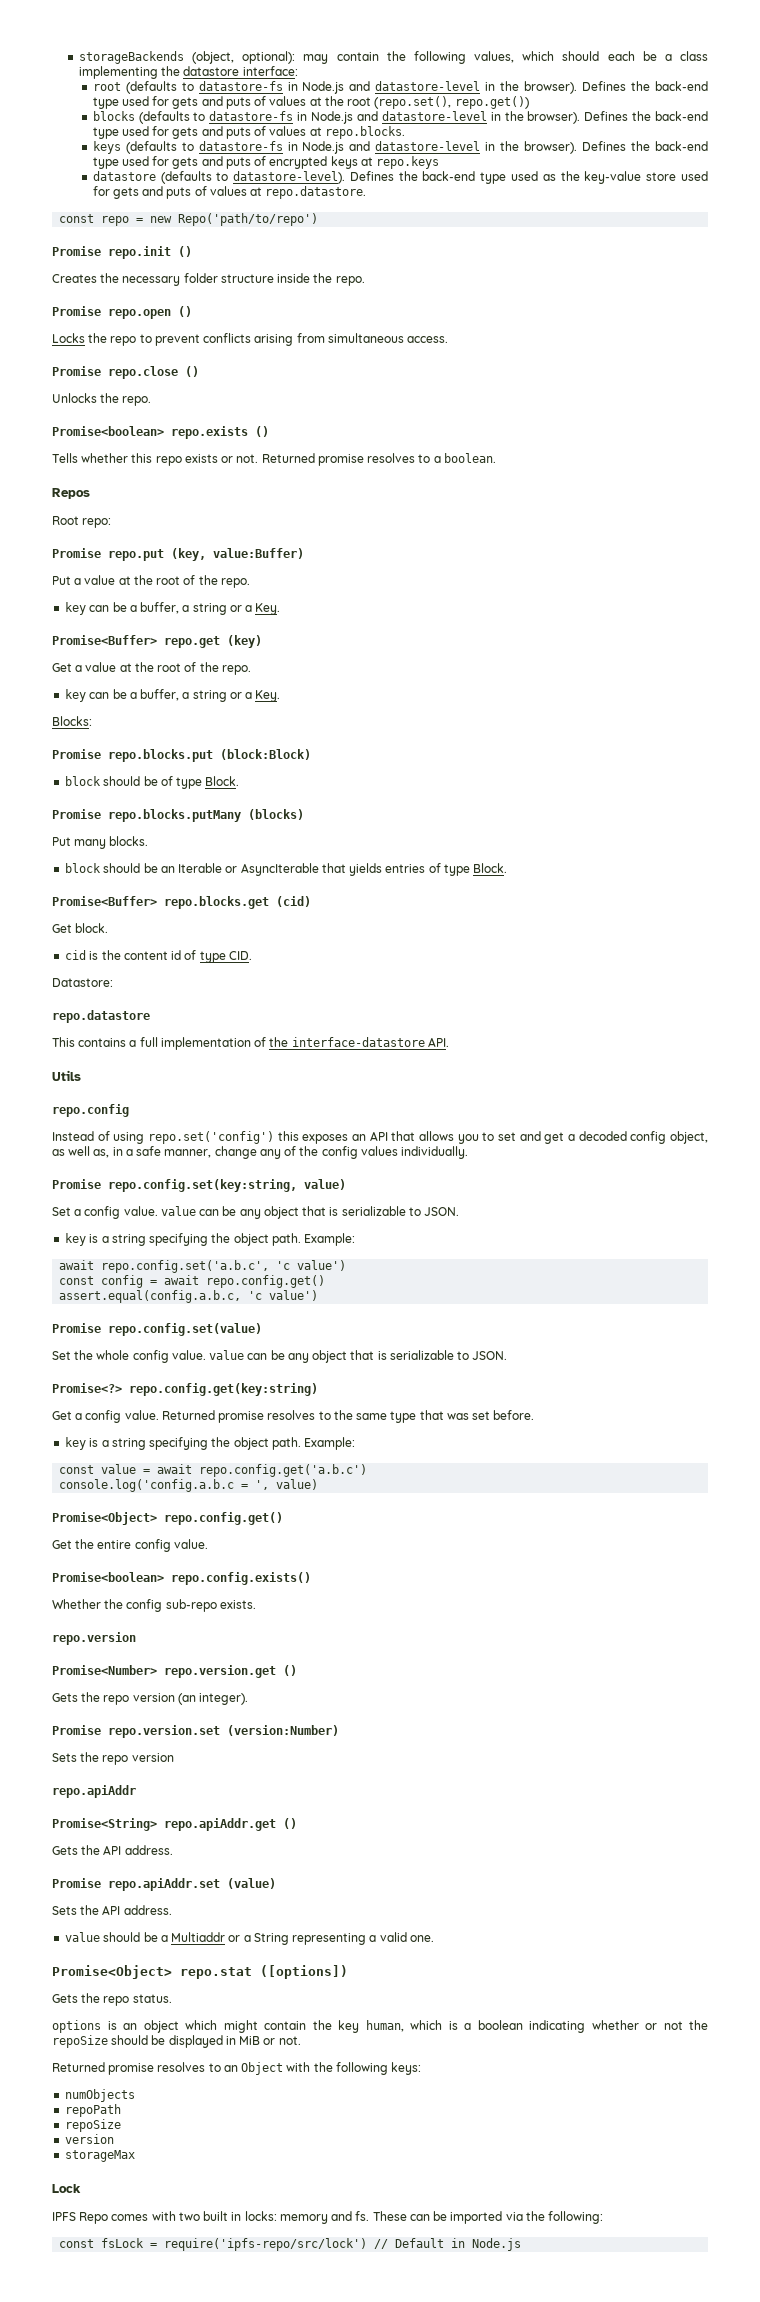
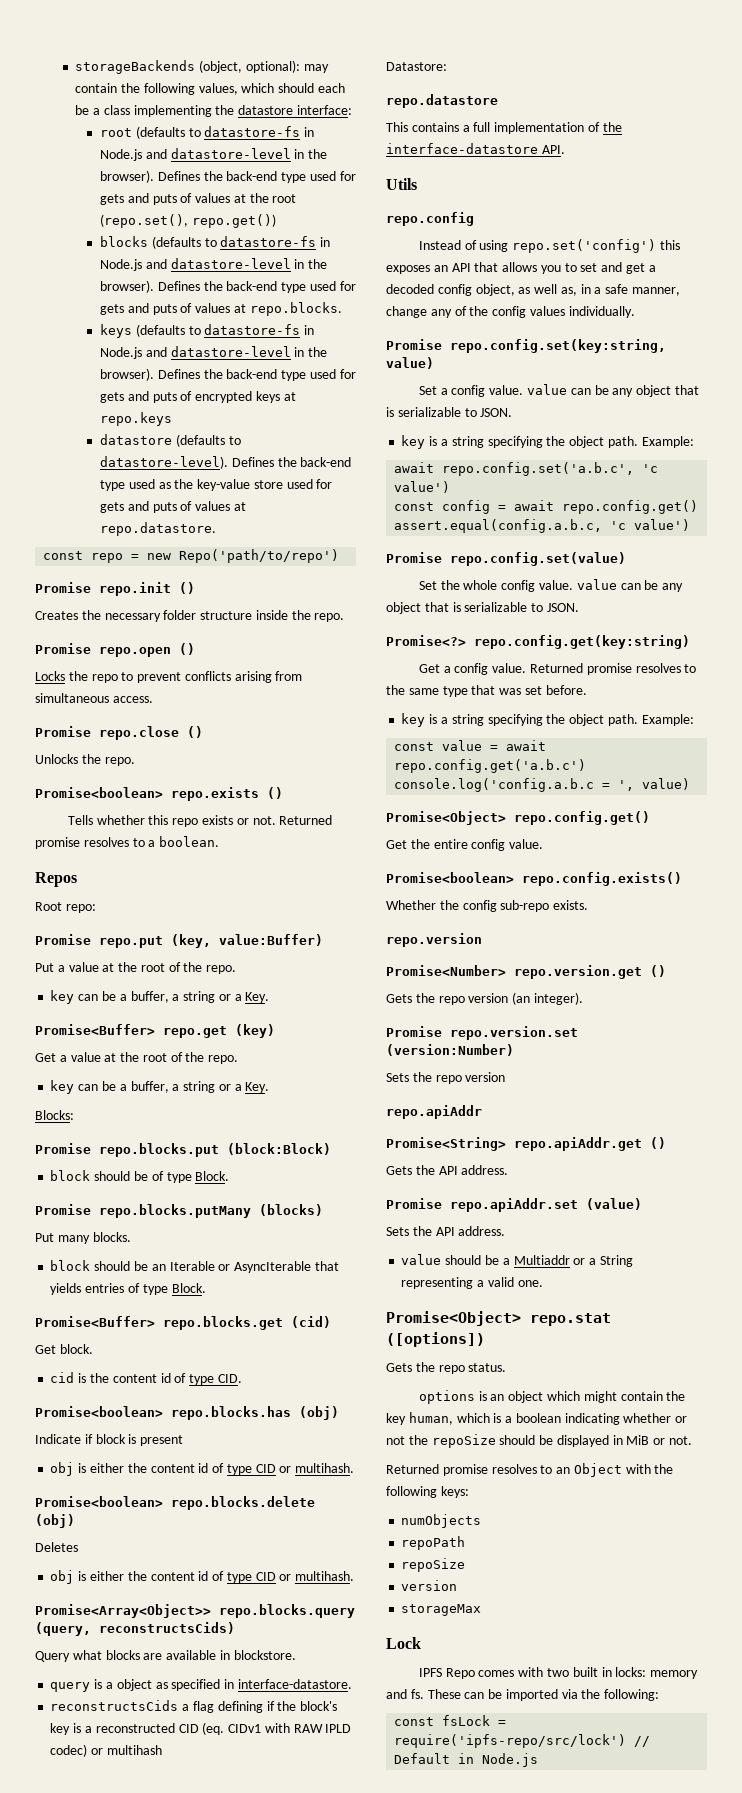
(252, 955) none -> [35,1406,339,1420] [35,1434,184,1446] [50,1462,355,1476] [35,1496,315,1510] [35,1514,75,1528] [35,1542,78,1552] [50,1570,355,1584] [35,1604,355,1618] [35,1622,235,1636] [35,1650,296,1662] [50,1679,352,1692] [50,1700,338,1713] [50,1722,352,1735] [50,1744,162,1757] // Promise<boolean> repo.blocks.has (obj) // Indicate if block is present // obj is either the content id of type CID or multihash. // Promise<boolean> repo.blocks.delete (obj) // Deletes // obj is either the content id of type CID or multihash. // Promise<Array<Object>> repo.blocks.query (query, reconstructsCids) // Query what blocks are available in blockstore. // query is a object as specified in interface-datastore. // reconstructsCids a flag defining if the block's key is a reconstructed CID (eq. CIDv1 with RAW IPLD codec) or multihash

